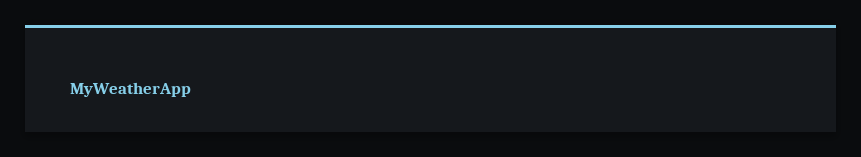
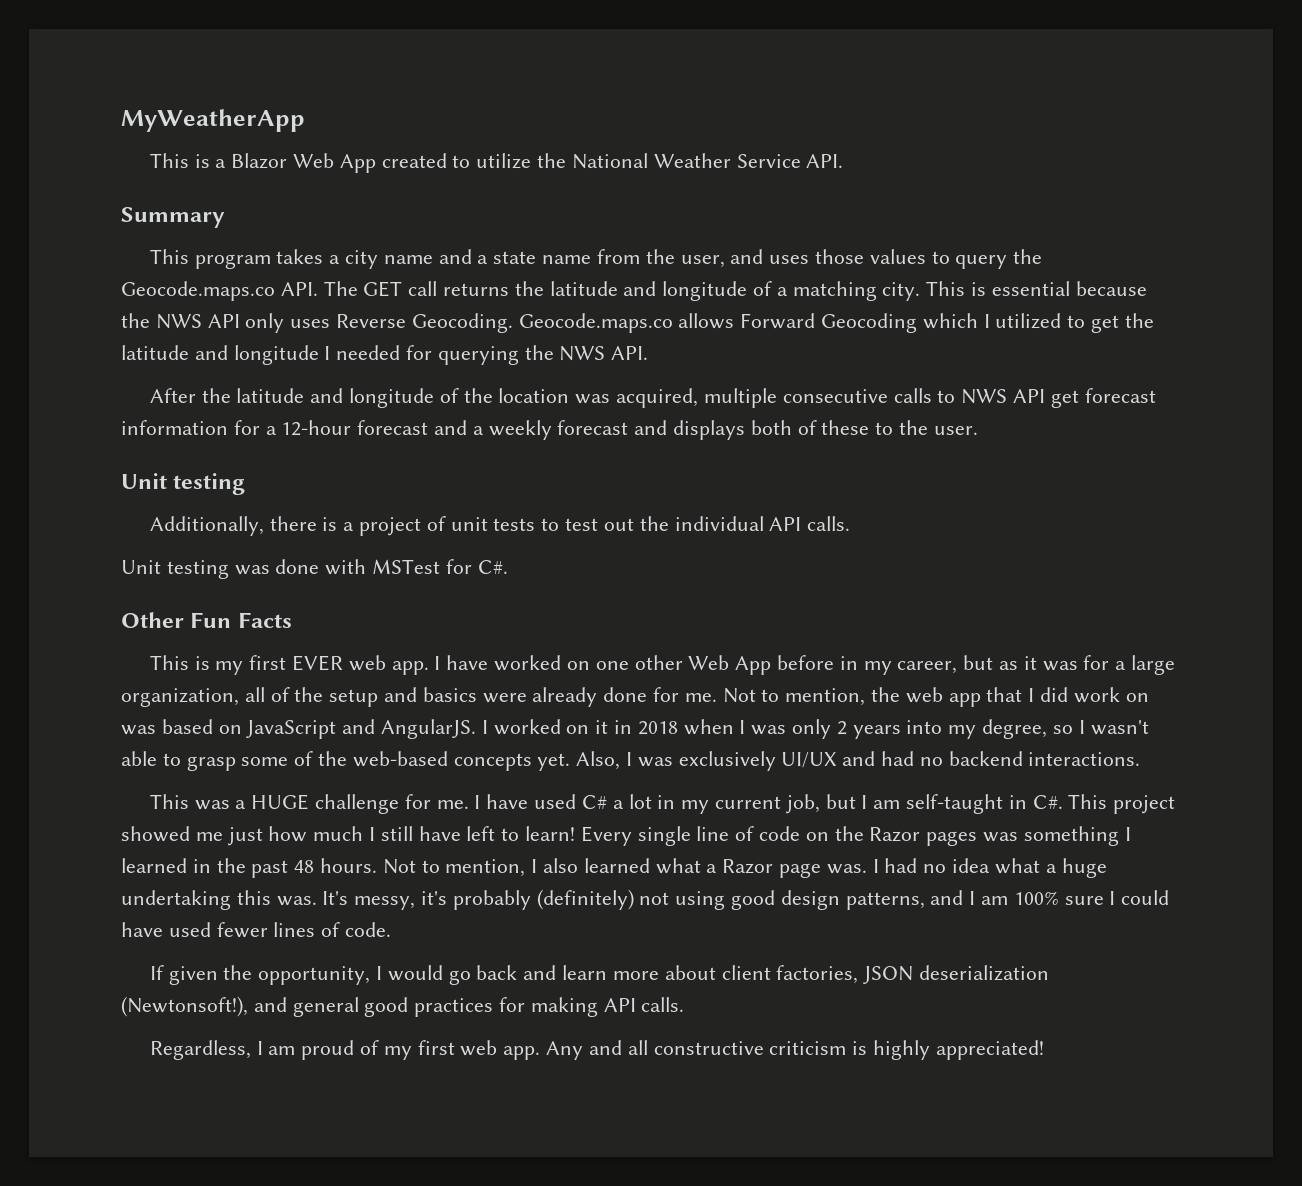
(191, 89) none -> [149,153,844,173] [121,207,225,228] [149,249,1043,269] [121,281,1147,301] [121,313,1154,333] [121,345,649,365] [149,388,1156,408] [121,420,978,440] [121,473,246,495] [149,516,851,536] [121,559,508,579] [121,612,292,628] [149,655,1175,675] [121,687,1149,707] [121,719,1149,739] [121,751,1141,771] [149,794,1176,814] [121,826,1131,846] [121,858,1107,878] [121,889,1170,910] [121,922,392,938] [149,965,1049,985] [121,996,685,1017] [149,1040,1044,1060] // This is a Blazor Web App created to utilize the National Weather Service API. // Summary // This program takes a city name and a state name from the user, and uses those values to query the Geocode.maps.co API. The GET call returns the latitude and longitude of a matching city. This is essential because the NWS API only uses Reverse Geocoding. Geocode.maps.co allows Forward Geocoding which I utilized to get the latitude and longitude I needed for querying the NWS API. // After the latitude and longitude of the location was acquired, multiple consecutive calls to NWS API get forecast information for a 12-hour forecast and a weekly forecast and displays both of these to the user. // Unit testing // Additionally, there is a project of unit tests to test out the individual API calls. // Unit testing was done with MSTest for C#. // Other Fun Facts // This is my first EVER web app. I have worked on one other Web App before in my career, but as it was for a large organization, all of the setup and basics were already done for me. Not to mention, the web app that I did work on was based on JavaScript and AngularJS. I worked on it in 2018 when I was only 2 years into my degree, so I wasn't able to grasp some of the web-based concepts yet. Also, I was exclusively UI/UX and had no backend interactions. // This was a HUGE challenge for me. I have used C# a lot in my current job, but I am self-taught in C#. This project showed me just how much I still have left to learn! Every single line of code on the Razor pages was something I learned in the past 48 hours. Not to mention, I also learned what a Razor page was. I had no idea what a huge undertaking this was. It's messy, it's probably (definitely) not using good design patterns, and I am 100% sure I could have used fewer lines of code. // If given the opportunity, I would go back and learn more about client factories, JSON deserialization (Newtonsoft!), and general good practices for making API calls. // Regardless, I am proud of my first web app. Any and all constructive criticism is highly appreciated!

